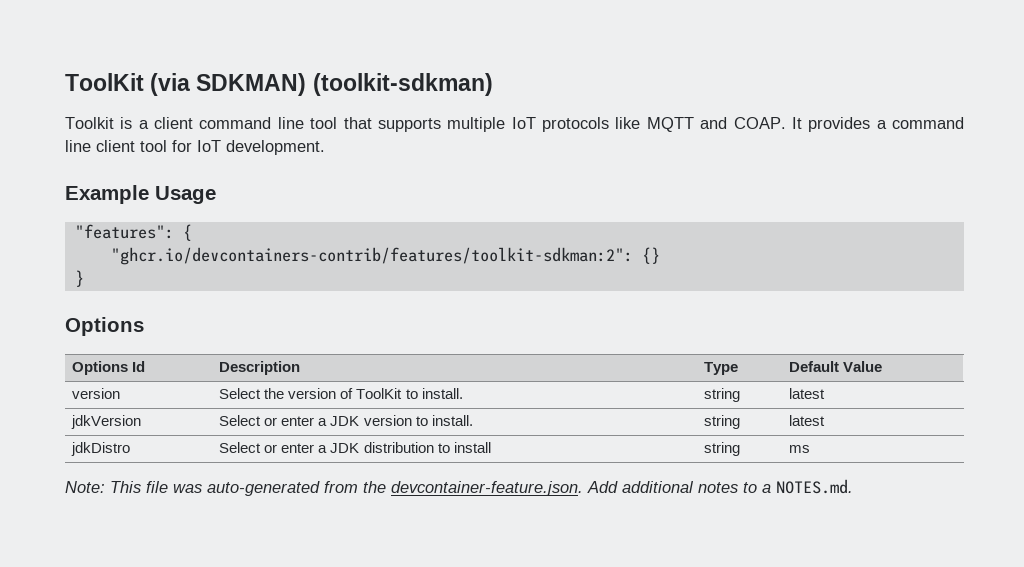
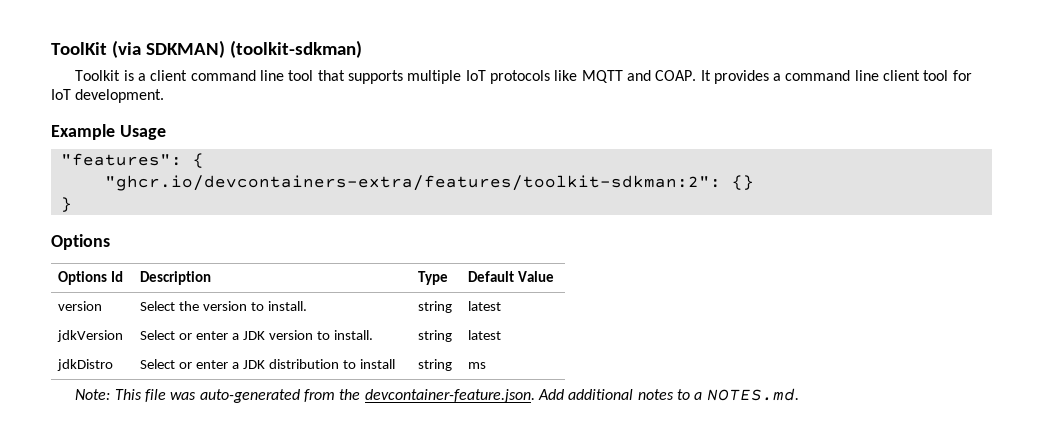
[110,247,633,265] "ghcr.io/devcontainers-contrib/features/toolkit-sdkman:2": -> [104,175,721,191] "ghcr.io/devcontainers-extra/features/toolkit-sdkman:2":
[340,388,403,399] of ToolKit -> (248, 306) none

